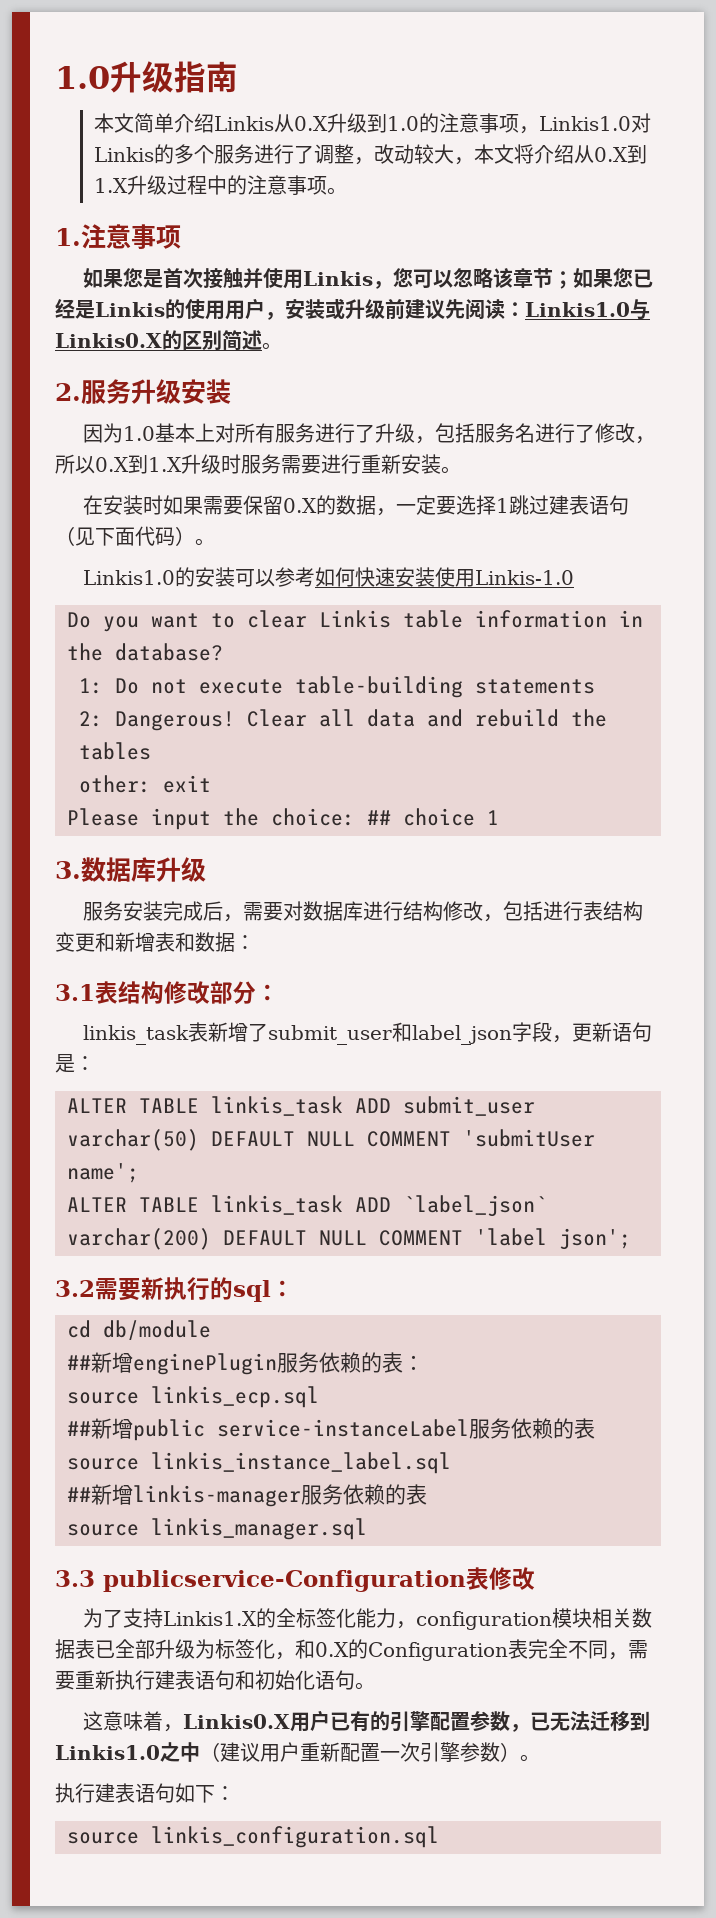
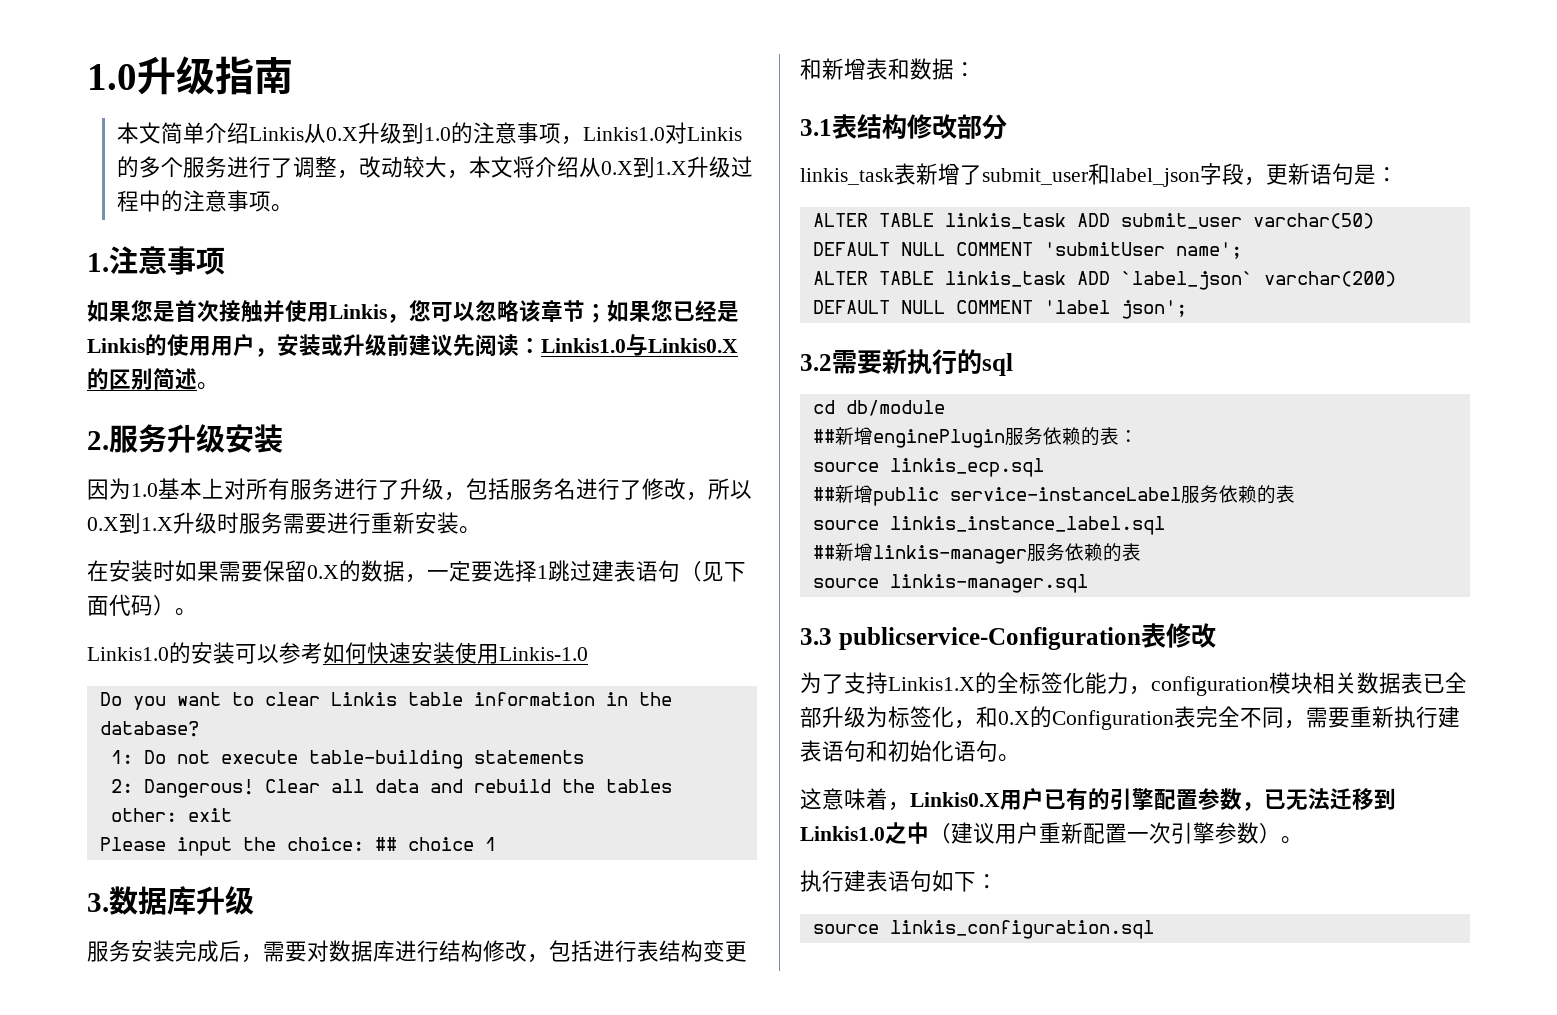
[256,984,279,1001] ： -> (1007, 127) none
[271,1280,294,1297] ： -> (1013, 364) none
[151,1518,367,1540] linkis_manager.sql -> [889,574,1088,593] linkis-manager.sql

